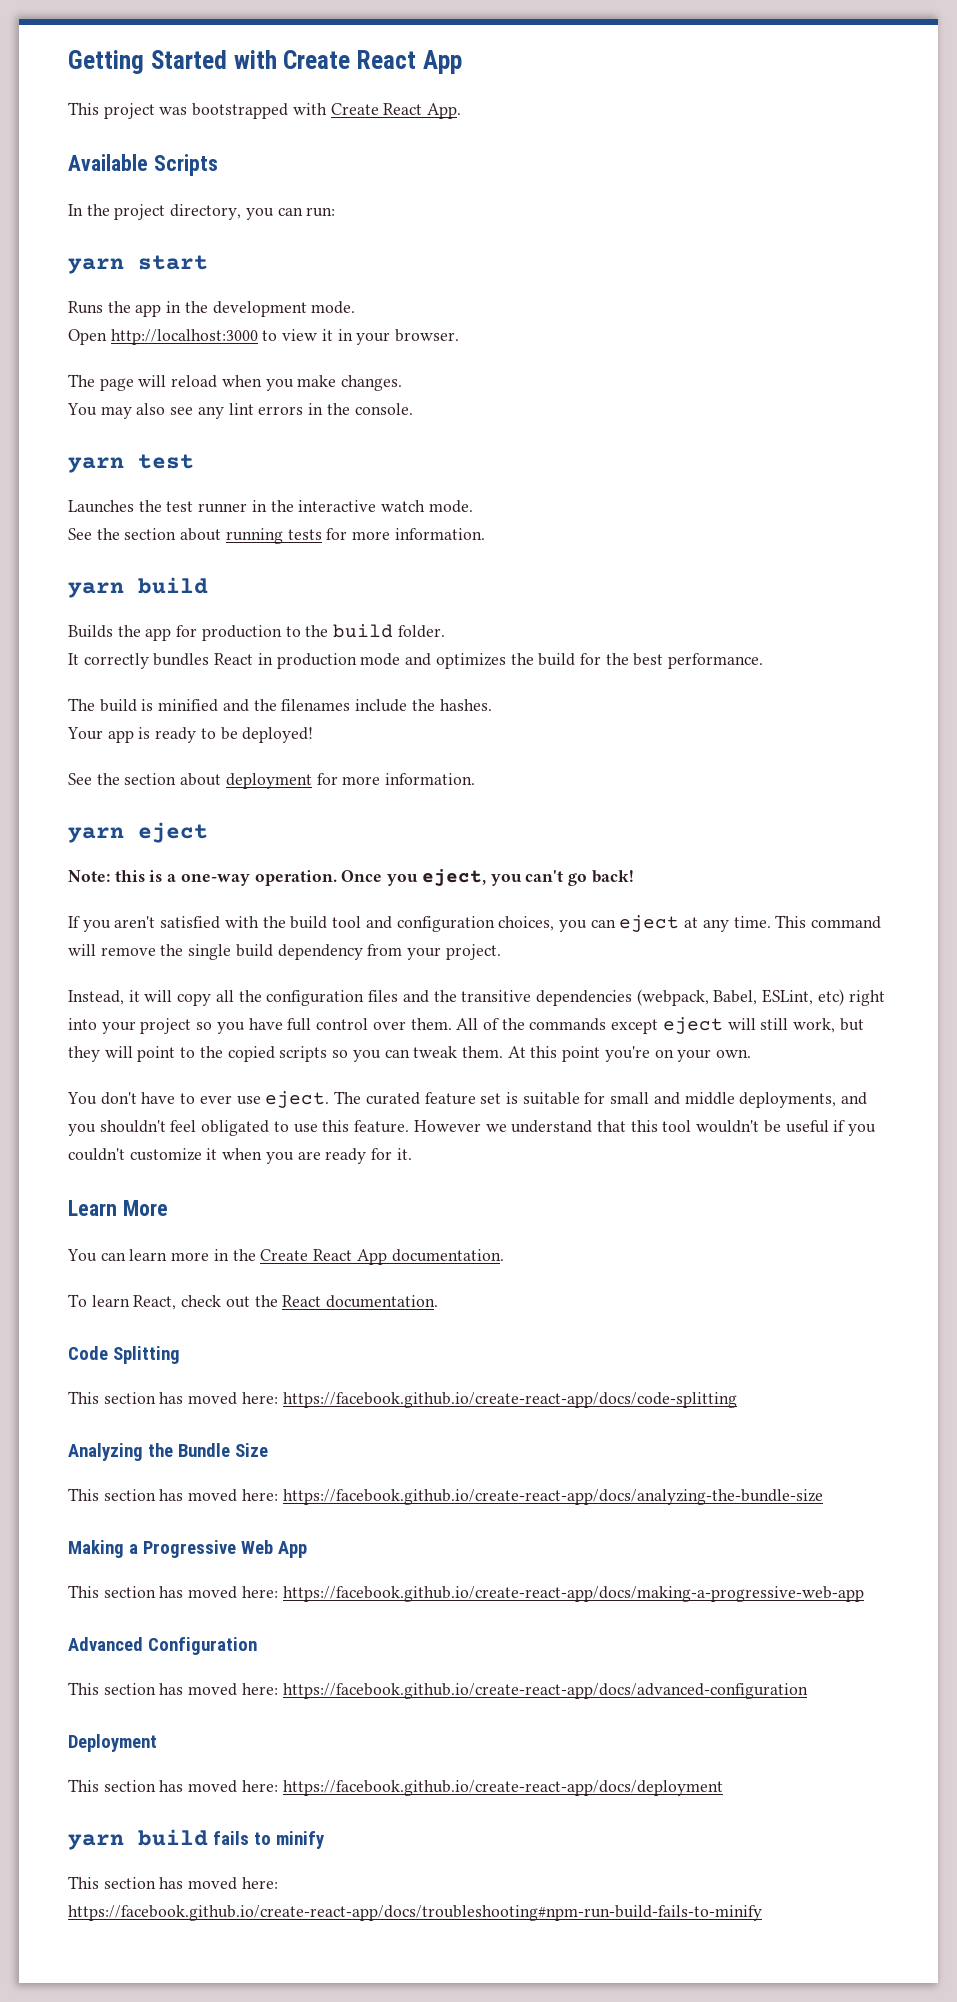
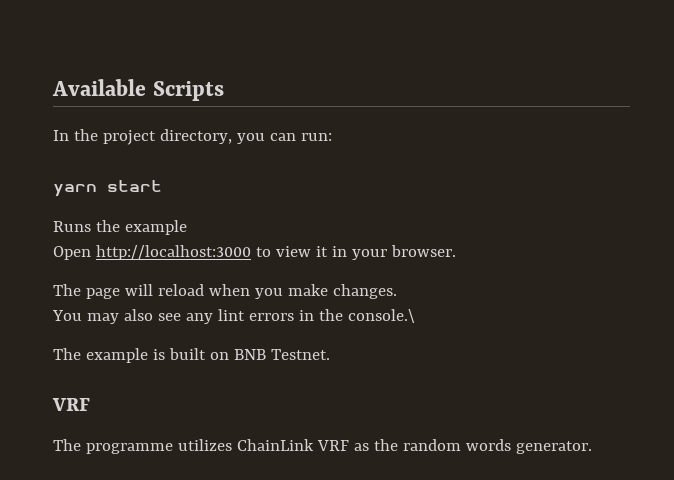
[68,50,462,74] [68,102,462,119] Getting Started with Create React App // This project was bootstrapped with Create React App. // -> (52, 87) none
[135,301,356,317] app in the development mode. -> [124,220,187,235] example
[354,403,413,415] [68,454,194,473] [68,500,473,513] [68,528,485,544] [68,577,208,598] [68,624,445,641] [68,653,764,669] [68,698,492,712] [67,727,314,743] [68,773,476,789] [68,822,208,843] [68,869,634,886] [68,915,882,932] [68,944,501,960] [68,989,885,1006] [68,1017,864,1034] [68,1046,752,1062] [67,1091,868,1108] [68,1120,877,1136] [68,1148,412,1164] [68,1200,168,1216] [67,1249,504,1265] [68,1294,439,1310] [68,1346,180,1364] [68,1391,737,1408] [68,1443,268,1461] [68,1488,823,1505] [68,1540,307,1558] [68,1585,864,1602] [68,1637,257,1655] [68,1682,808,1699] [68,1734,157,1752] [68,1779,723,1796] [68,1829,324,1850] [68,1876,278,1890] [68,1905,762,1921] console. // yarn test // Launches the test runner in the interactive watch mode. // See the section about running tests for more information. // yarn build // Builds the app for production to the build folder. // It correctly bundles React in production mode and optimizes the build for the best performance. // The build is minified and the filenames include the hashes. // Your app is ready to be deployed! // See the section about deployment for more information. // yarn eject // Note: this is a one-way operation. Once you eject, you can't go back! // If you aren't satisfied with the build tool and configuration choices, you can eject at any time. This command will remove the single build dependency from your project. // Instead, it will copy all the configuration files and the transitive dependencies (webpack, Babel, ESLint, etc) right into your project so you have full control over them. All of the commands except eject will still work, but they will point to the copied scripts so you can tweak them. At this point you're on your own. // You don't have to ever use eject. The curated feature set is suitable for small and middle deployments, and you shouldn't feel obligated to use this feature. However we understand that this tool wouldn't be useful if you couldn't customize it when you are ready for it. // Learn More // You can learn more in the Create React App documentation. // To learn React, check out the React documentation. // Code Splitting // This section has moved here: https://facebook.github.io/create-react-app/docs/code-splitting // Analyzing the Bundle Size // This section has moved here: https://facebook.github.io/create-react-app/docs/analyzing-the-bundle-size // Making a Progressive Web App // This section has moved here: https://facebook.github.io/create-react-app/docs/making-a-progressive-web-app // Advanced Configuration // This section has moved here: https://facebook.github.io/create-react-app/docs/advanced-configuration // Deployment // This section has moved here: https://facebook.github.io/create-react-app/docs/deployment // yarn build fails to minify // This section has moved here: https://facebook.github.io/create-react-app/docs/troubleshooting#npm-run-build-fails-to-minify -> [347,309,415,323] [53,348,330,363] [52,398,90,411] [53,439,592,454] console.\ // The example is built on BNB Testnet. // VRF // The programme utilizes ChainLink VRF as the random words generator.

